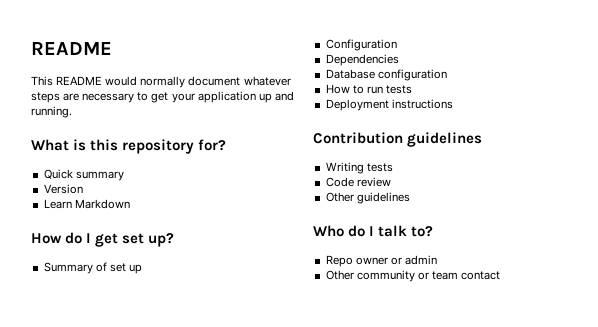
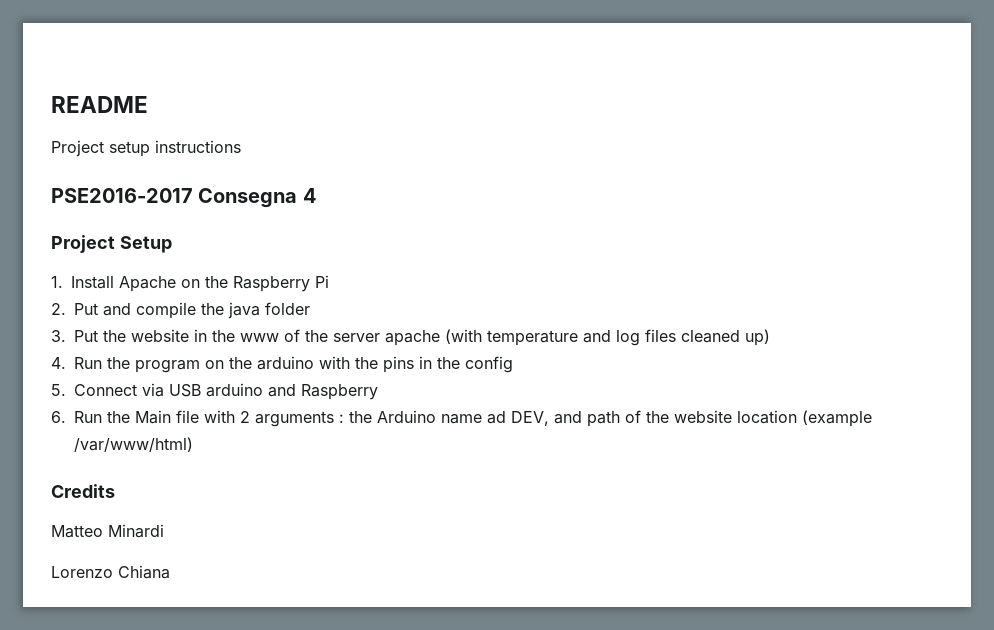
[31,76,291,88] [31,91,294,103] [31,106,72,118] [31,139,227,154] [43,169,124,181] [43,184,83,194] [43,199,130,209] [31,232,175,247] [43,262,142,274] [325,39,397,51] [325,54,399,66] [325,69,447,81] [325,84,412,94] [325,99,453,111] [313,132,483,147] [325,162,393,174] [325,177,391,187] [325,192,410,204] [313,225,434,237] [325,255,437,267] [325,270,501,282] This README would normally document whatever steps are necessary to get your application up and running. // What is this repository for? // Quick summary // Version // Learn Markdown // How do I get set up? // Summary of set up // Configuration // Dependencies // Database configuration // How to run tests // Deployment instructions // Contribution guidelines // Writing tests // Code review // Other guidelines // Who do I talk to? // Repo owner or admin // Other community or team contact -> [51,140,241,157] [51,188,317,208] [51,235,172,253] [51,275,329,292] [51,302,310,319] [51,329,770,346] [51,356,513,373] [51,383,378,400] [51,410,872,427] [74,437,193,452] [51,484,115,498] [51,524,164,538] [51,565,170,579] Project setup instructions // PSE2016-2017 Consegna 4 // Project Setup // 1. Install Apache on the Raspberry Pi // 2. Put and compile the java folder // 3. Put the website in the www of the server apache (with temperature and log files cleaned up) // 4. Run the program on the arduino with the pins in the config // 5. Connect via USB arduino and Raspberry // 6. Run the Main file with 2 arguments : the Arduino name ad DEV, and path of the website location (example /var/www/html) // Credits // Matteo Minardi // Lorenzo Chiana

